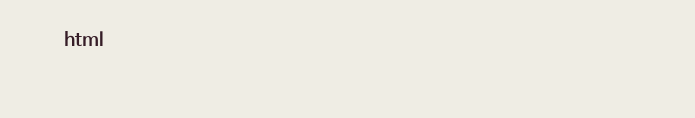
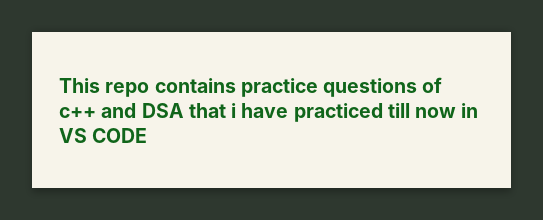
[64,31,104,46] html -> [59,77,443,97] [59,103,479,122] [59,128,148,143] This repo contains practice questions of c++ and DSA that i have practiced till now in VS CODE

